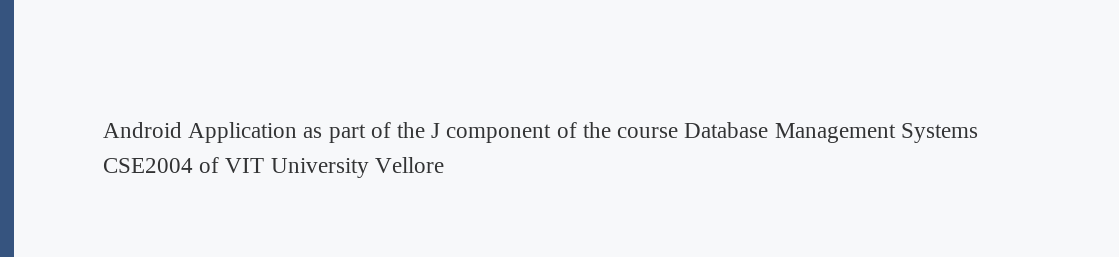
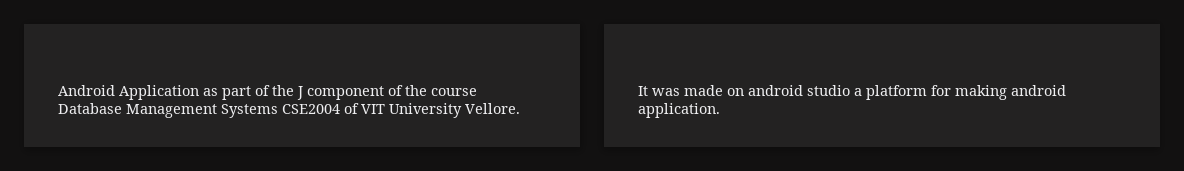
[374,157,444,173] Vellore -> [465,103,520,114] [638,85,1066,100] [638,103,720,118] Vellore. It was made on android studio a platform for making android application.

